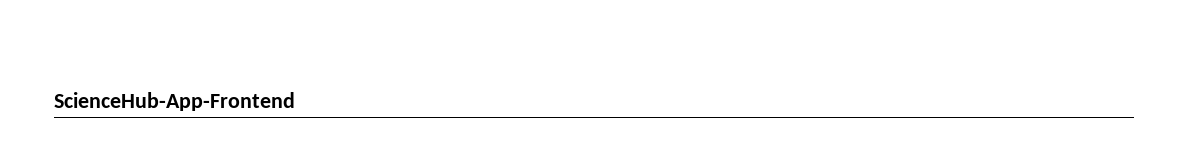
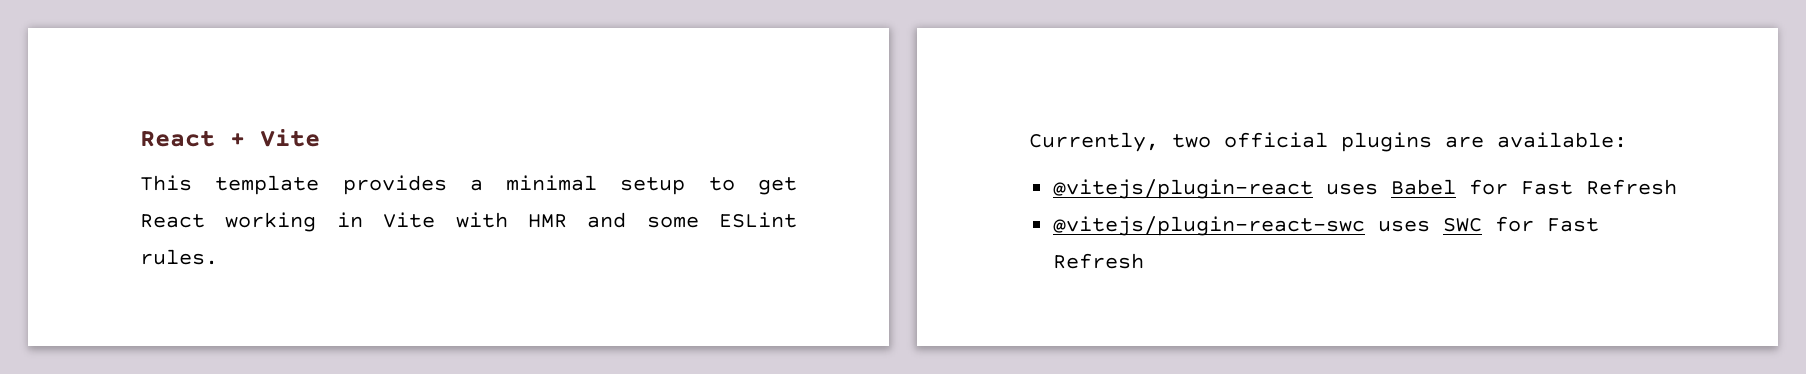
[54,92,295,111] ScienceHub-App-Frontend -> [140,129,320,147] [140,175,797,195] [140,212,797,232] [140,249,218,265] [1029,132,1627,152] [1053,179,1678,199] [1053,216,1600,236] [1053,253,1145,269] React + Vite // This template provides a minimal setup to get React working in Vite with HMR and some ESLint rules. // Currently, two official plugins are available: // @vitejs/plugin-react uses Babel for Fast Refresh // @vitejs/plugin-react-swc uses SWC for Fast Refresh

